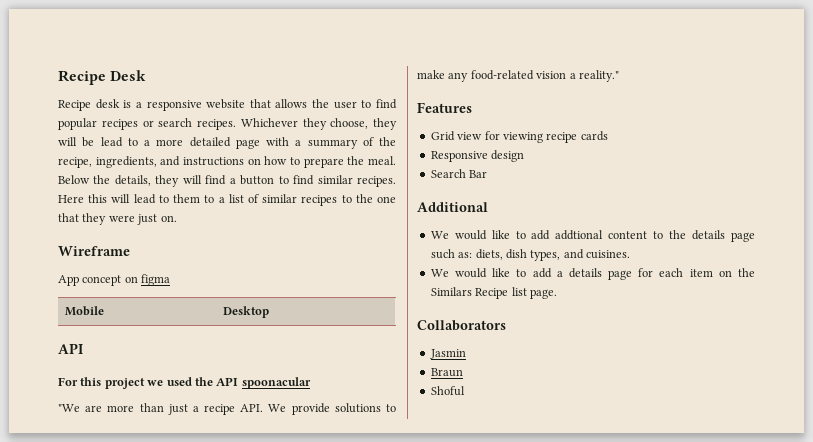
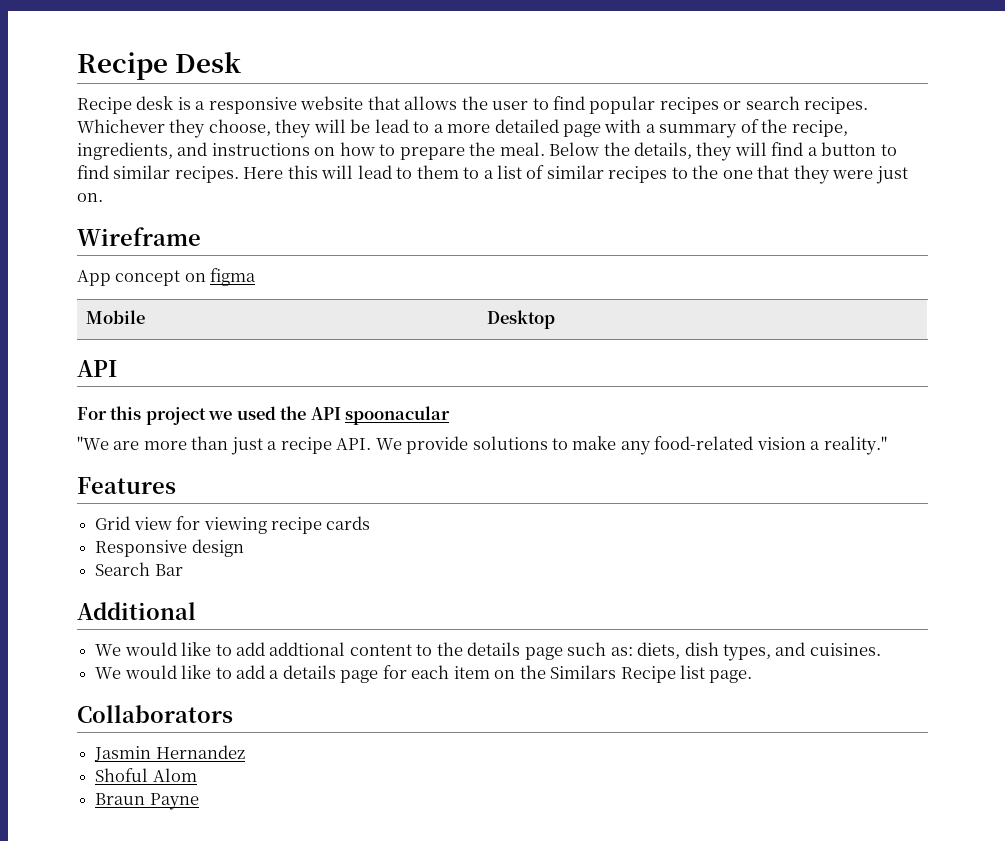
(466, 354) none -> [155,745,245,759] [95,768,197,782] Hernandez // Shoful Alom
[430,386,465,396] // Shoful -> [149,793,199,810] Payne

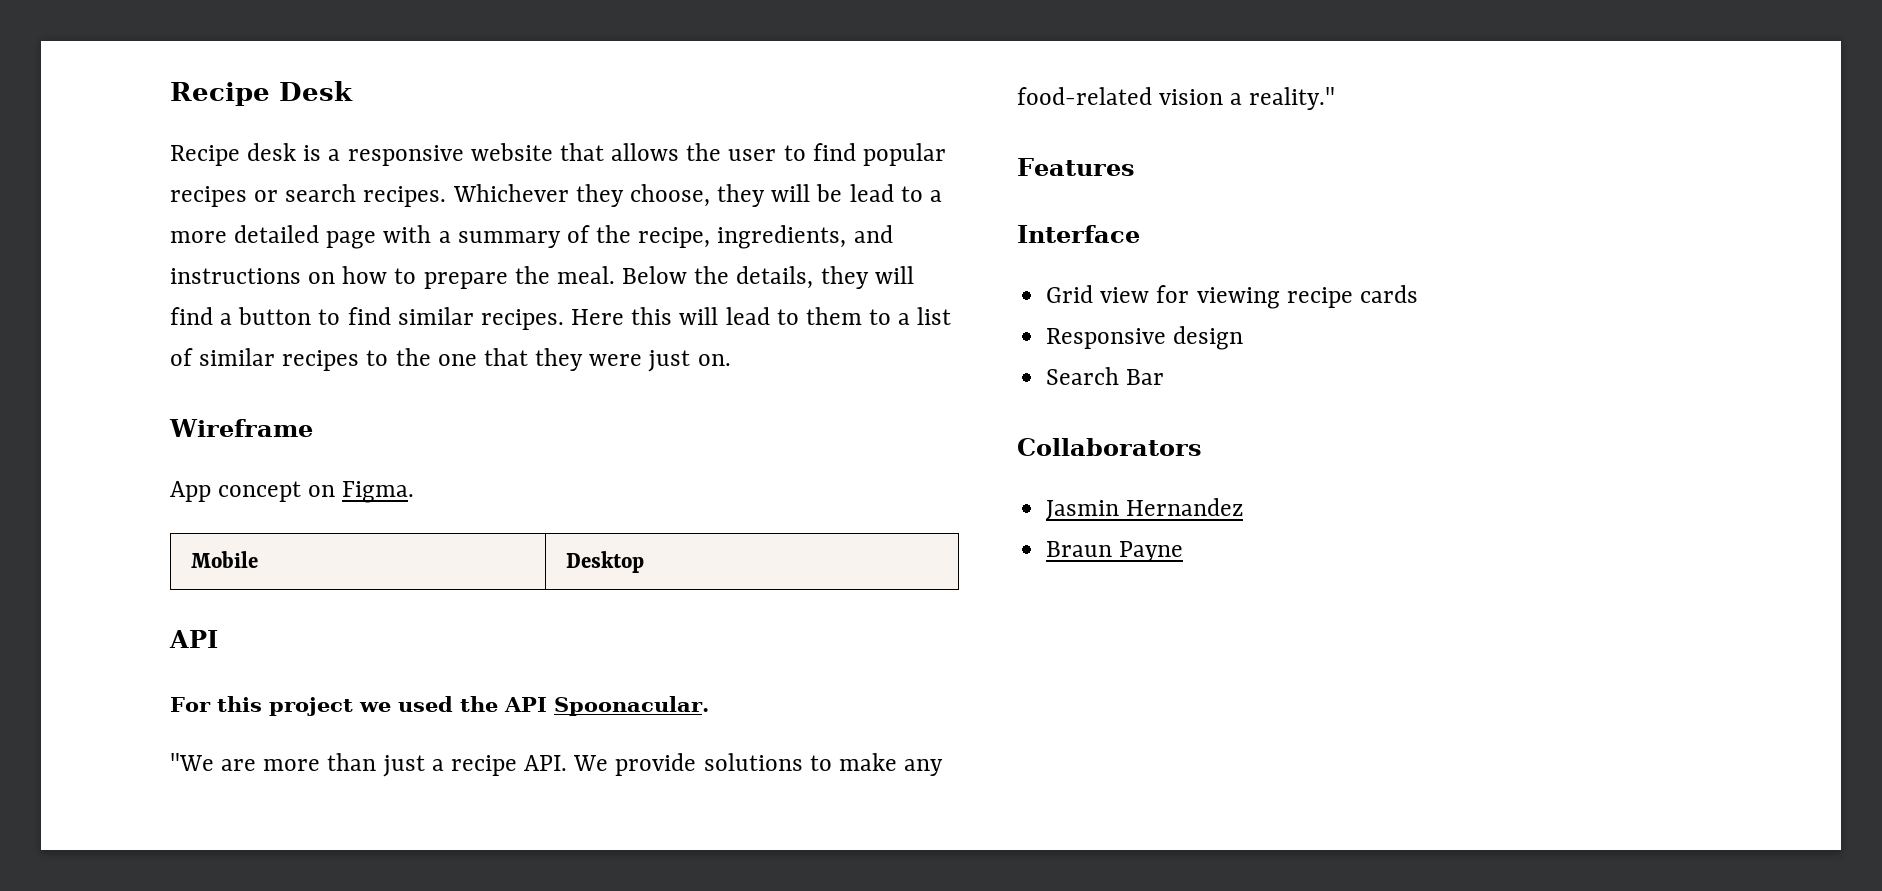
[210,268,257,286] figma -> [342,481,415,503] Figma.
[345,406,451,425] spoonacular -> [553,696,709,716] Spoonacular.
(176, 485) none -> [1017,225,1140,243] // Interface
[77,602,196,620] [95,642,881,661] [95,665,753,683] // Additional // We would like to add addtional content to the details page such as: diets, dish types, and cuisines. // We would like to add a details page for each item on the Similars Recipe list page. -> (1165, 377) none
[95,768,197,782] // Shoful Alom -> (1244, 507) none

